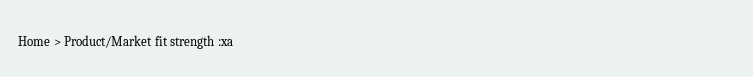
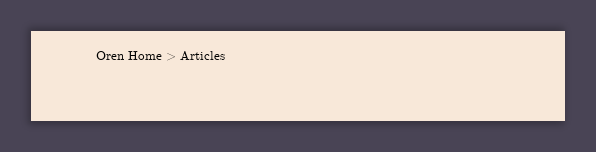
(18, 41) none -> [96,51,124,60] Oren
[64,35,233,49] Product/Market fit strength :xa -> [180,51,225,61] Articles

